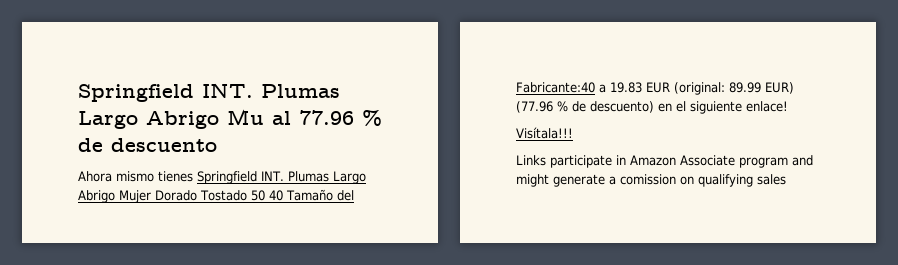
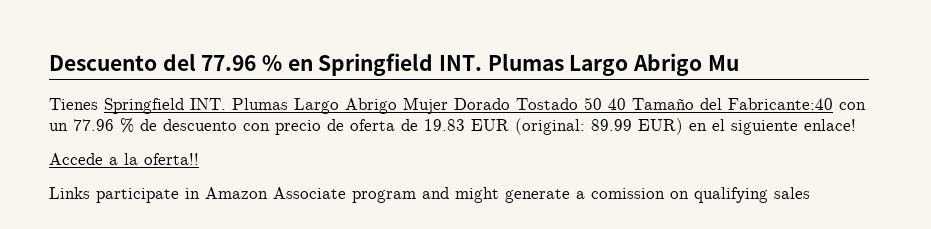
(78, 93) none -> [49,53,313,71] Descuento del 77.96 % en
[272,110,382,126] [78,138,217,152] [78,171,193,182] al 77.96 % de descuento // Ahora mismo tienes -> [49,98,98,110] // Tienes
[598,84,606,93] a -> [839,102,866,110] [49,118,418,135] con un 77.96 % de descuento con precio de oferta de
[516,101,654,113] (77.96 % de descuento) -> (683, 126) none
[516,127,573,139] Visítala!!! -> [49,153,199,165] Accede a la oferta!!

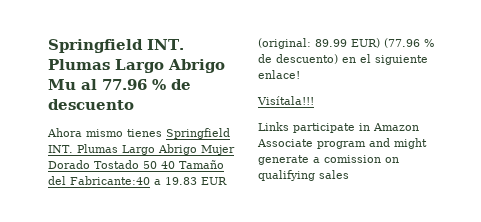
[49,53,313,71] Descuento del 77.96 % en -> (48, 46) none
[49,98,98,110] // Tienes -> [81,79,191,90] [48,99,134,110] [47,128,162,137] al 77.96 % de descuento // Ahora mismo tienes
[839,102,866,110] [49,118,418,135] con un 77.96 % de descuento con precio de oferta de -> [154,179,161,185] a
(683, 126) none -> [384,38,434,48] [258,54,338,64] (77.96 % de descuento)
[49,153,199,165] Accede a la oferta!! -> [257,96,314,105] Visítala!!!

